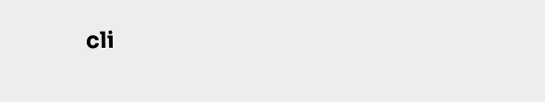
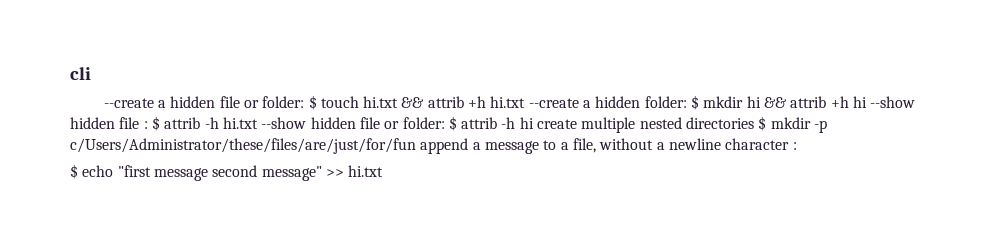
(115, 39) none -> [103,95,916,110] [70,116,828,133] [70,138,797,154] [70,164,384,181] // --create a hidden file or folder: $ touch hi.txt && attrib +h hi.txt --create a hidden folder: $ mkdir hi && attrib +h hi --show hidden file : $ attrib -h hi.txt --show hidden file or folder: $ attrib -h hi create multiple nested directories $ mkdir -p c/Users/Administrator/these/files/are/just/for/fun append a message to a file, without a newline character : // $ echo "first message second message" >> hi.txt

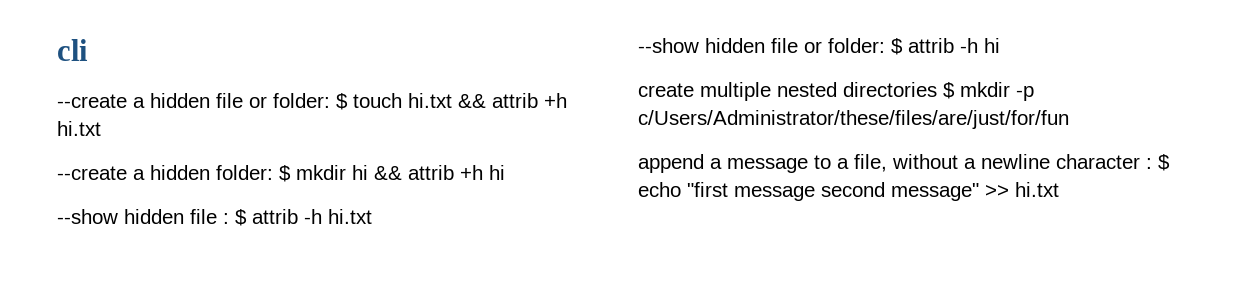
(526, 102) none -> (101, 128) //
(867, 102) none -> (505, 172) //
(258, 123) none -> (372, 216) //
(534, 123) none -> (1000, 45) //
(416, 146) none -> (1069, 119) //
(797, 146) // -> (1152, 163) none

